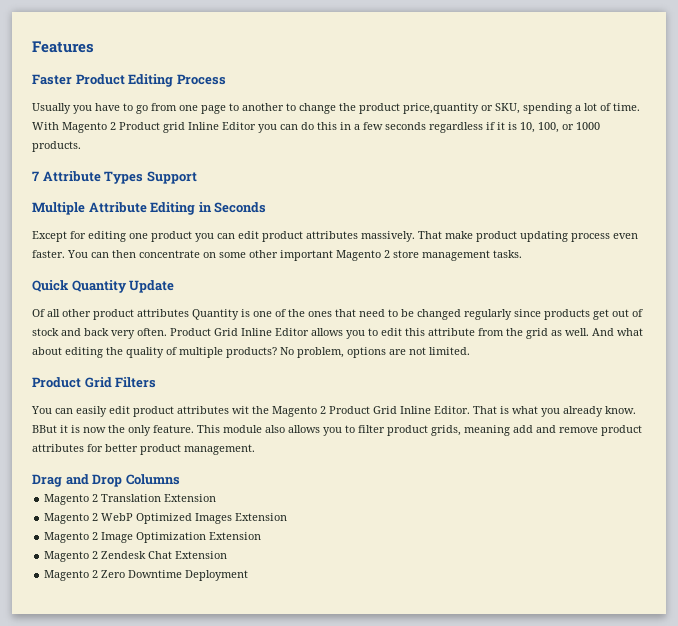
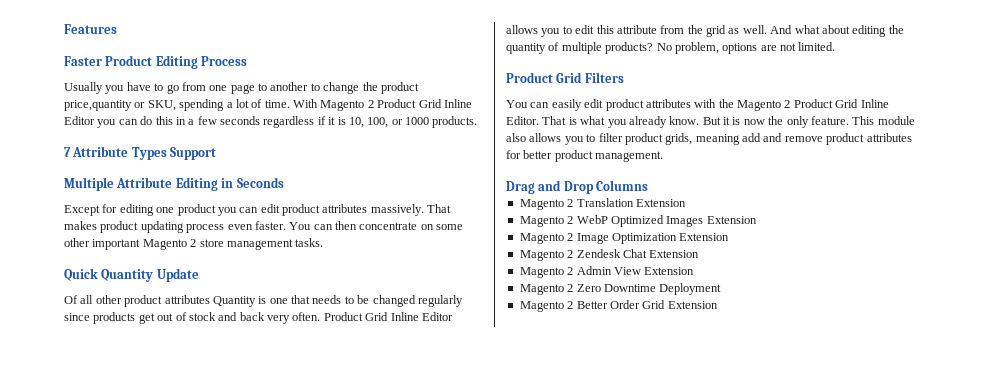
[163,122,185,133] grid -> [418,99,442,108] Grid
[445,231,473,239] make -> [64,221,97,230] makes
[275,309,385,317] of the ones that need -> [291,295,342,304] that needs
[126,347,164,358] quality -> [506,43,546,54] quantity
[232,406,249,414] wit -> [694,99,717,108] with
[32,425,57,433] BBut -> [702,117,721,125] But
(228, 555) none -> [519,266,695,278] // Magento 2 Admin View Extension
(249, 575) none -> [519,300,718,312] // Magento 2 Better Order Grid Extension

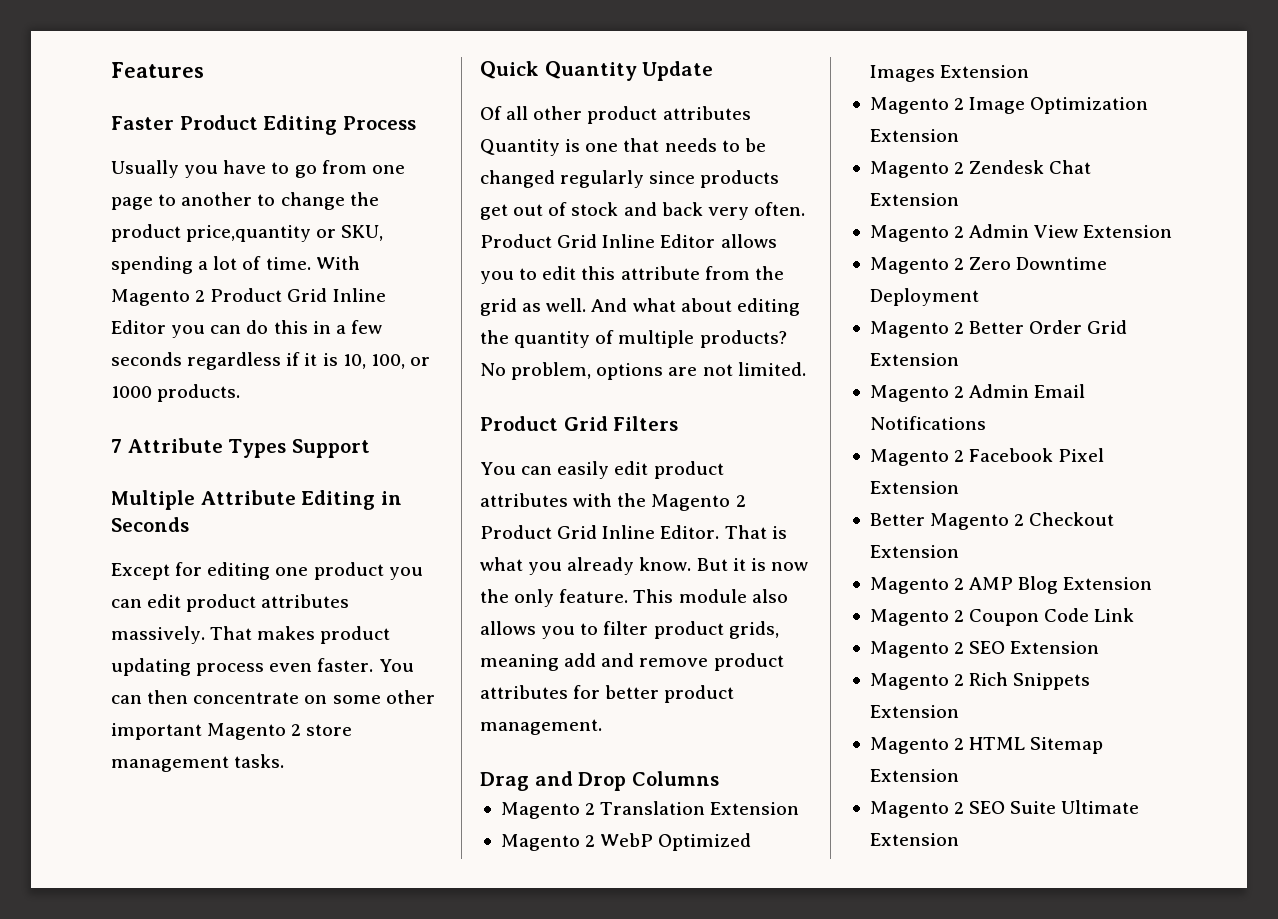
(718, 305) none -> [869,384,1086,402] [869,416,986,430] [869,448,1105,466] [869,481,959,494] [869,512,1115,530] [869,545,959,558] [869,576,1153,594] [869,608,1135,626] [869,641,1100,658] [869,672,1091,690] [869,705,959,718] [869,737,1104,754] [869,769,959,782] [869,800,1140,818] [869,833,959,846] // Magento 2 Admin Email Notifications // Magento 2 Facebook Pixel Extension // Better Magento 2 Checkout Extension // Magento 2 AMP Blog Extension // Magento 2 Coupon Code Link // Magento 2 SEO Extension // Magento 2 Rich Snippets Extension // Magento 2 HTML Sitemap Extension // Magento 2 SEO Suite Ultimate Extension

